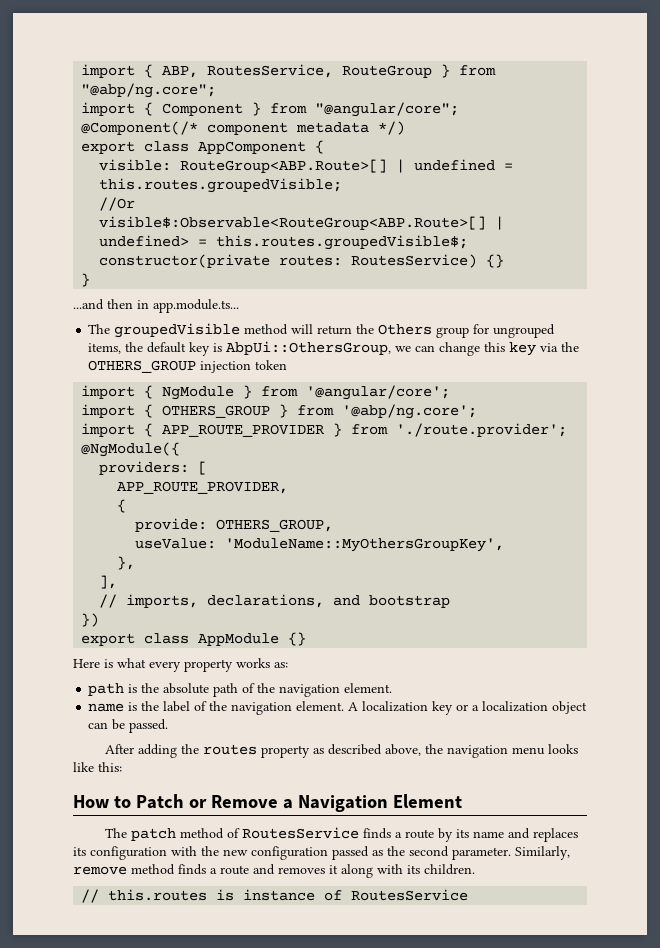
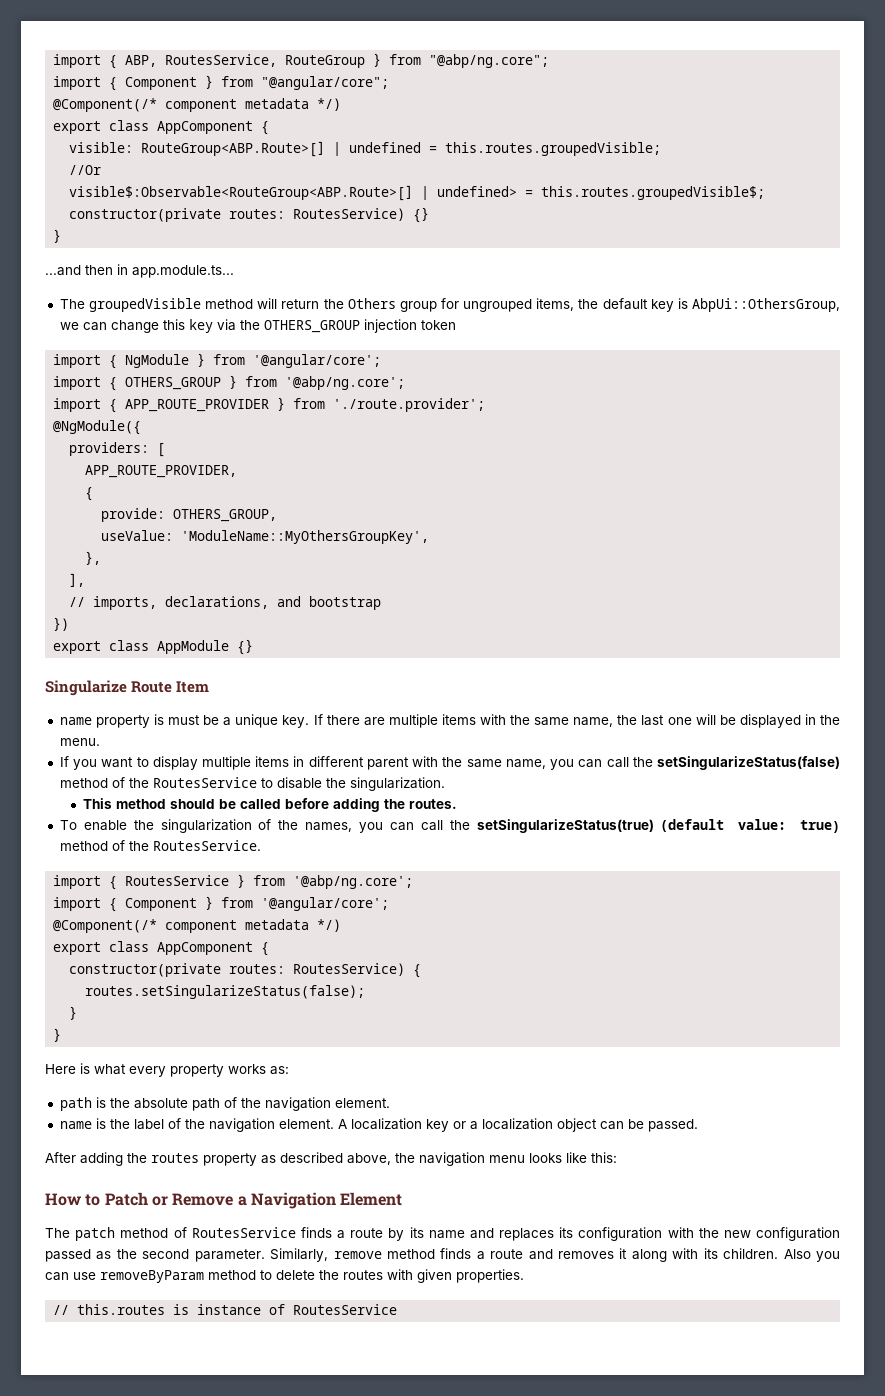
(307, 639) none -> [45,680,210,696] [59,714,840,728] [59,738,100,746] [59,756,841,770] [59,777,445,791] [83,798,458,812] [59,819,840,833] [59,840,261,851] [53,874,414,890] [53,896,390,912] [53,919,342,933] [53,941,270,956] [69,963,422,978] [85,985,366,999] [69,1006,78,1020] [53,1028,62,1042] // Singularize Route Item // name property is must be a unique key. If there are multiple items with the same name, the last one will be displayed in the menu. // If you want to display multiple items in different parent with the same name, you can call the setSingularizeStatus(false) method of the RoutesService to disable the singularization. // This method should be called before adding the routes. // To enable the singularization of the names, you can call the setSingularizeStatus(true) (default value: true) method of the RoutesService. // import { RoutesService } from '@abp/ng.core'; // import { Component } from '@angular/core'; // @Component(/* component metadata */) // export class AppComponent { // constructor(private routes: RoutesService) { // routes.setSingularizeStatus(false); // } // }
(475, 869) none -> [783,1249,841,1262] [45,1269,524,1283] Also you can use removeByParam method to delete the routes with given properties.

